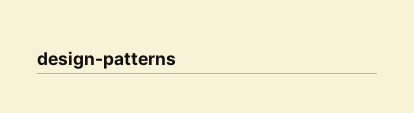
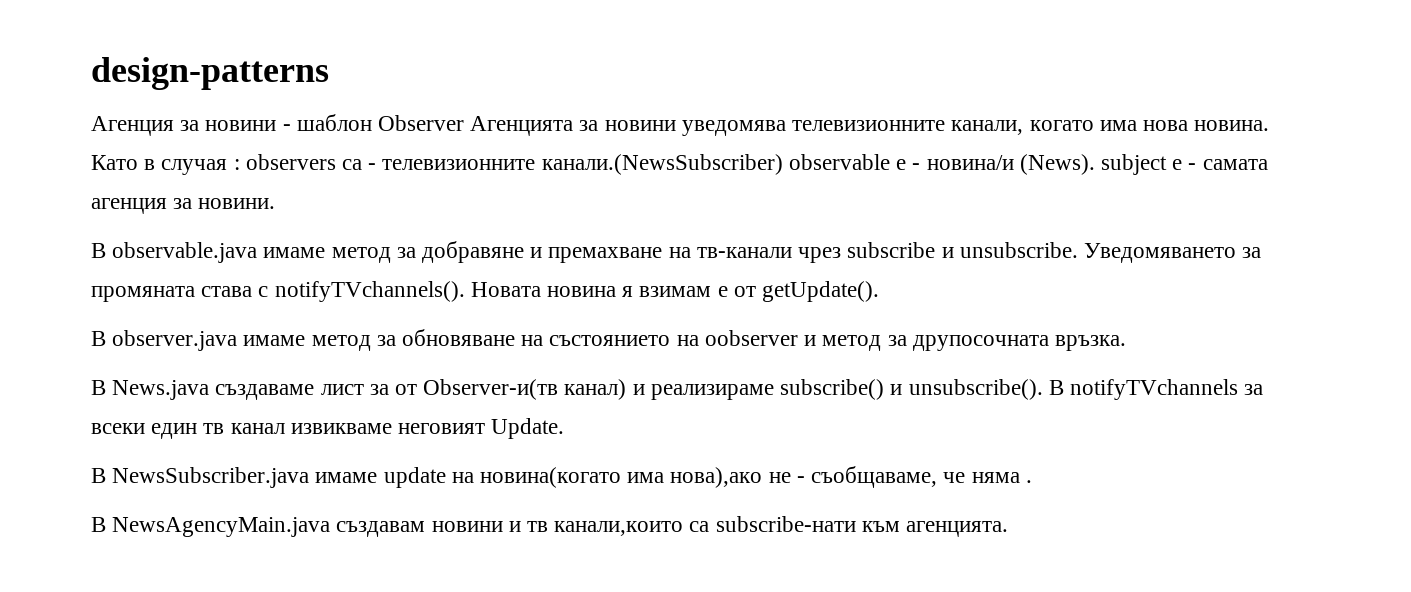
(176, 60) none -> [91,114,1270,136] [91,154,1268,175] [91,198,276,214] [91,241,1262,263] [91,281,880,302] [91,329,1126,351] [91,379,1264,400] [91,418,565,439] [91,466,1032,488] [91,516,1009,537] // Агенция за новини - шаблон Observer Агенцията за новини уведомява телевизионните канали, когато има нова новина. Като в случая : observers са - телевизионните канали.(NewsSubscriber) observable е - новина/и (News). subject е - самата агенция за новини. // В observable.java имаме метод за добравяне и премахване на тв-канали чрез subscribe и unsubscribe. Уведомяването за промяната стaва с notifyTVchannels(). Новата новина я взимам е от getUpdate(). // В observer.java имаме метод за обновяване на състоянието на оobserver и метод за друпосочната връзка. // В News.java създаваме лист за от Observer-и(тв канал) и реализираме subscribe() и unsubscribe(). В notifyTVchannels за всеки един тв канал извикваме неговият Update. // В NewsSubscriber.java имаме update на новина(когато има нова),ако не - съобщаваме, че няма . // В NewsAgencyMain.java създавам новини и тв канали,които са subscribe-нати към агенцията.

